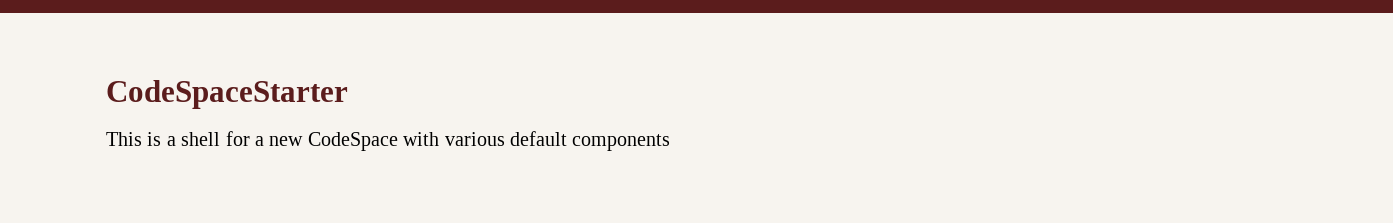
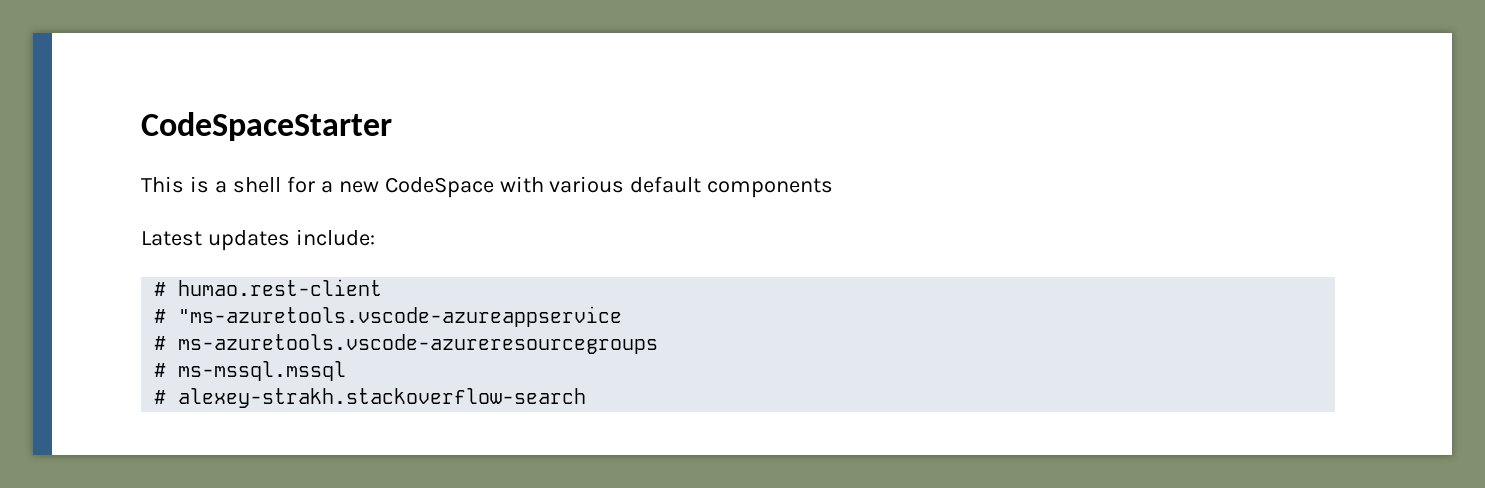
(671, 142) none -> [141,229,375,251] [154,279,383,296] [154,306,623,327] [154,334,659,354] [154,361,347,381] [154,388,587,408] // Latest updates include: // # humao.rest-client // # "ms-azuretools.vscode-azureappservice // # ms-azuretools.vscode-azureresourcegroups // # ms-mssql.mssql // # alexey-strakh.stackoverflow-search

